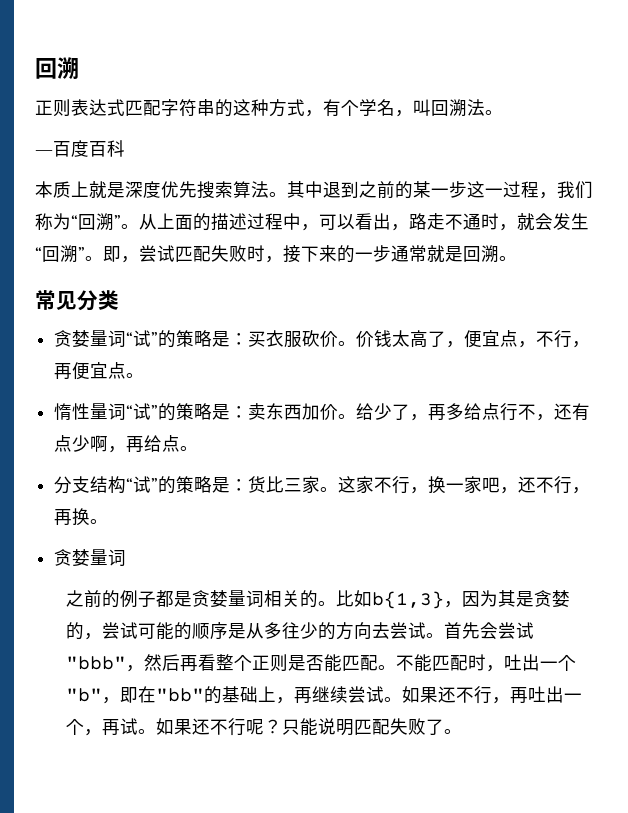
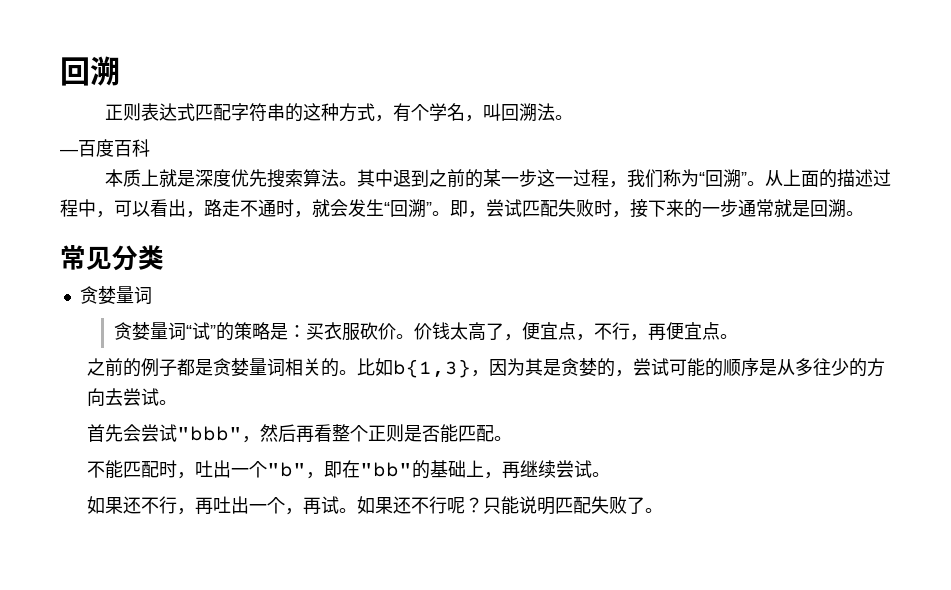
(127, 338) none -> [113,322,186,340] // 贪婪量词
[54,403,591,421] [54,435,199,453] [54,476,591,494] [54,508,109,526] [54,549,127,566] // 惰性量词“试”的策略是：卖东西加价。给少了，再多给点行不，还有点少啊，再给点。 // 分支结构“试”的策略是：货比三家。这家不行，换一家吧，还不行，再换。 // 贪婪量词 -> (738, 336) none
(444, 635) none -> (177, 402) //
(396, 667) none -> (512, 438) //
(402, 699) none -> (610, 474) //

